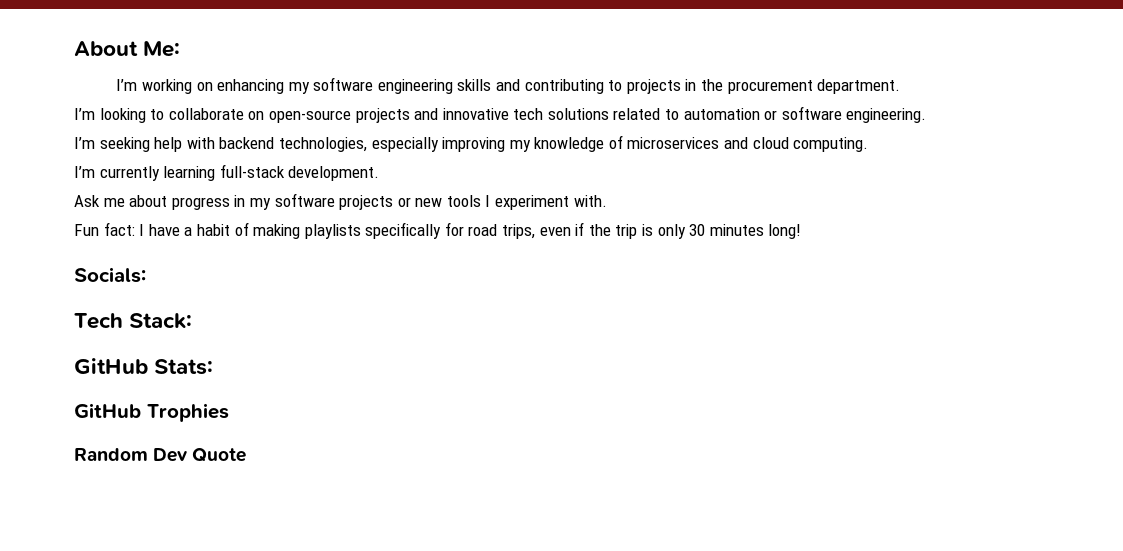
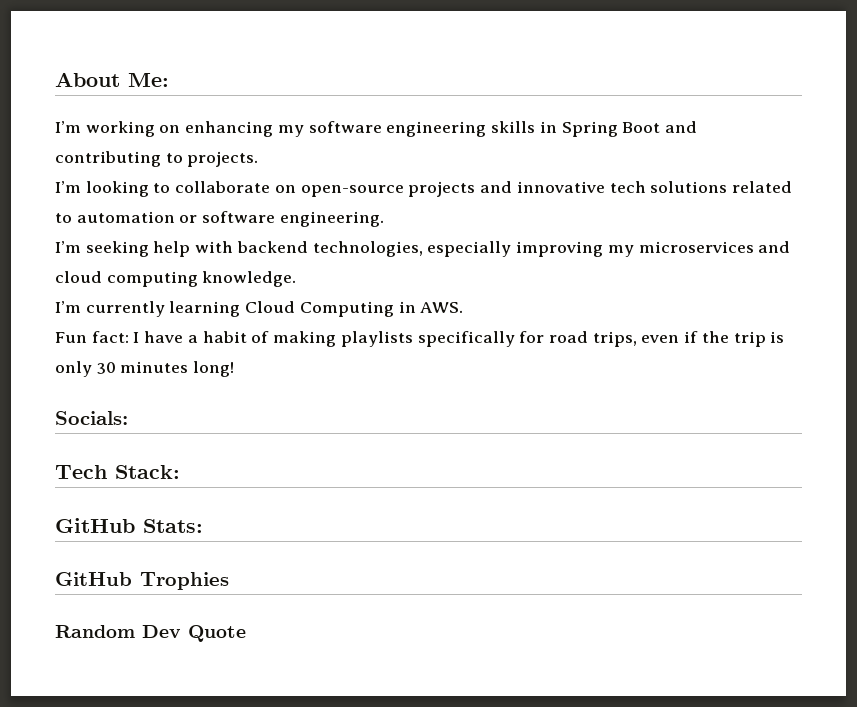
[496,79,901,94] and contributing to projects in the procurement department. -> [539,121,697,137] [55,151,259,167] in Spring Boot and contributing to projects.
[534,135,623,152] knowledge of -> (634, 251) none
[793,137,869,152] computing. -> [106,271,297,287] computing knowledge.
[219,164,380,181] [74,193,607,210] full-stack development. // Ask me about progress in my software projects or new tools I experiment with. -> [245,301,464,317] Cloud Computing in AWS.

